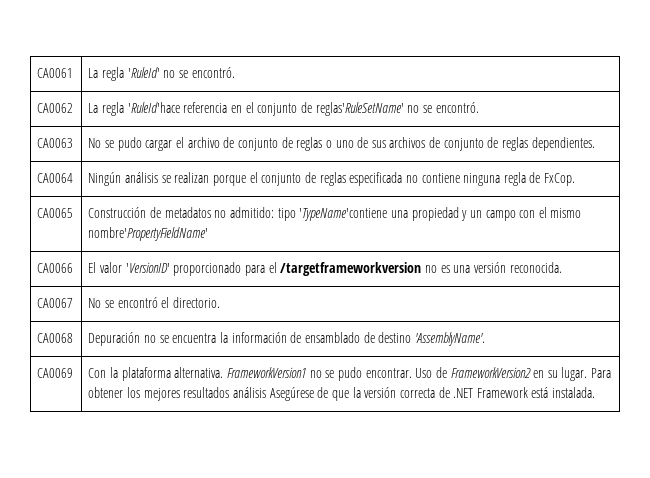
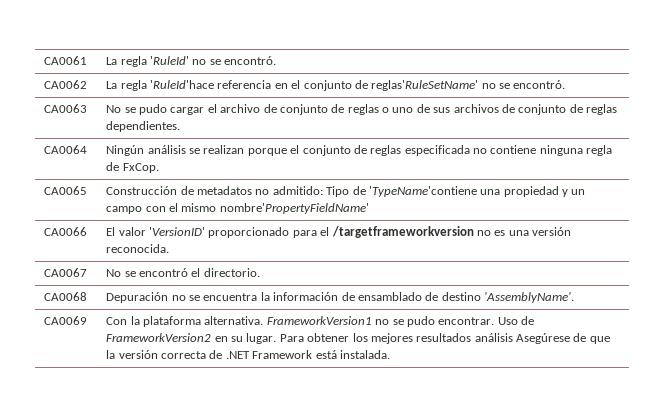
[277,208,296,221] tipo -> [326,186,366,197] Tipo de

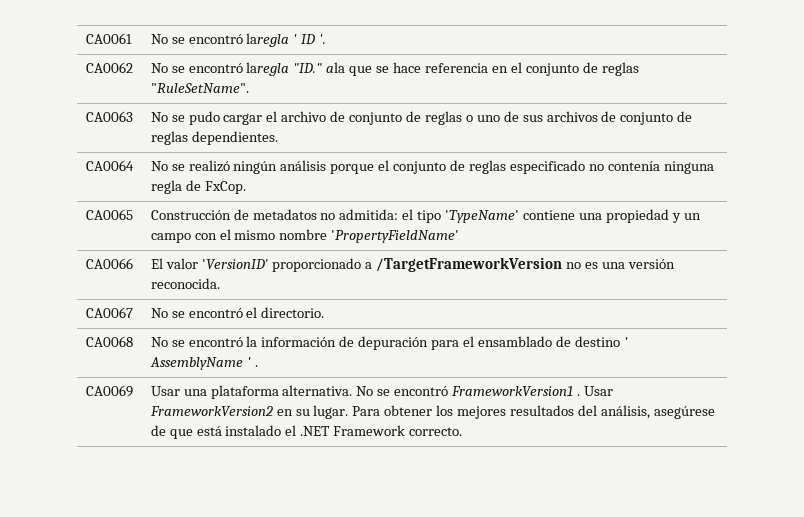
[106,56,277,67] [44,80,88,89] [106,80,215,91] La regla 'RuleId' no se encontró. // CA0062 | La regla 'RuleId'hace -> [150,33,327,47] [85,62,133,73] [150,62,422,76] No se encontró laregla ' ID '. // CA0062 | No se encontró laregla "ID." ala que se hace
[371,80,566,91] reglas'RuleSetName' no se encontró. -> [601,62,639,76] [150,83,249,93] reglas "RuleSetName".
[106,145,245,156] Ningún análisis se realizan -> [150,160,327,174] No se realizó ningún análisis
[404,145,537,156] especificada no contiene -> [509,160,660,174] especificado no contenía
[272,186,477,197] admitido: Tipo de 'TypeName'contiene -> [339,209,576,223] admitida: el tipo 'TypeName' contiene
[219,203,369,214] nombre'PropertyFieldName' -> [279,229,460,243] nombre 'PropertyFieldName'
[292,226,474,238] para el /targetframeworkversion -> [365,257,563,272] a /TargetFrameworkVersion
[106,292,575,303] [44,316,88,325] [106,316,535,327] Depuración no se encuentra la información de ensamblado de destino 'AssemblyName'. // CA0069 | Con la plataforma alternativa. FrameworkVersion1 no se pudo encontrar. Uso de -> [150,336,628,350] [149,357,258,370] [85,385,133,397] [150,385,613,399] No se encontró la información de depuración para el ensamblado de destino ' AssemblyName ' . // CA0069 | Usar una plataforma alternativa. No se encontró FrameworkVersion1 . Usar
[474,333,610,344] [106,350,390,359] análisis Asegúrese de que la versión correcta de .NET Framework está instalada. -> [577,405,715,419] [150,425,463,439] del análisis, asegúrese de que está instalado el .NET Framework correcto.

